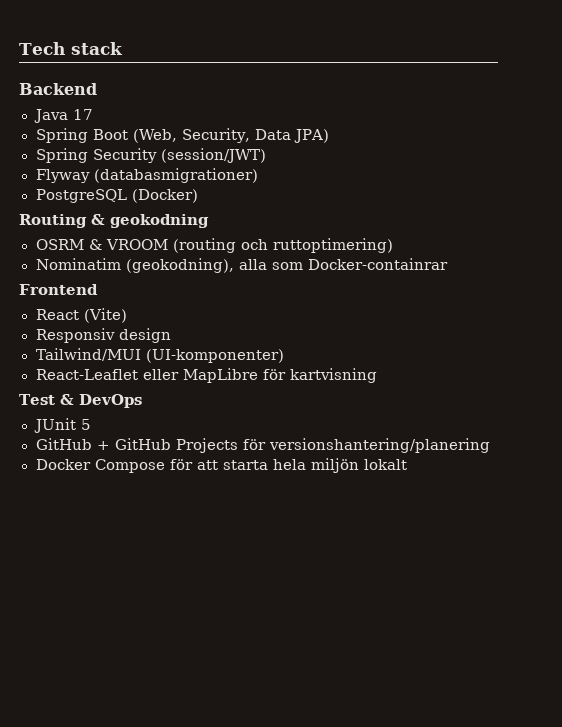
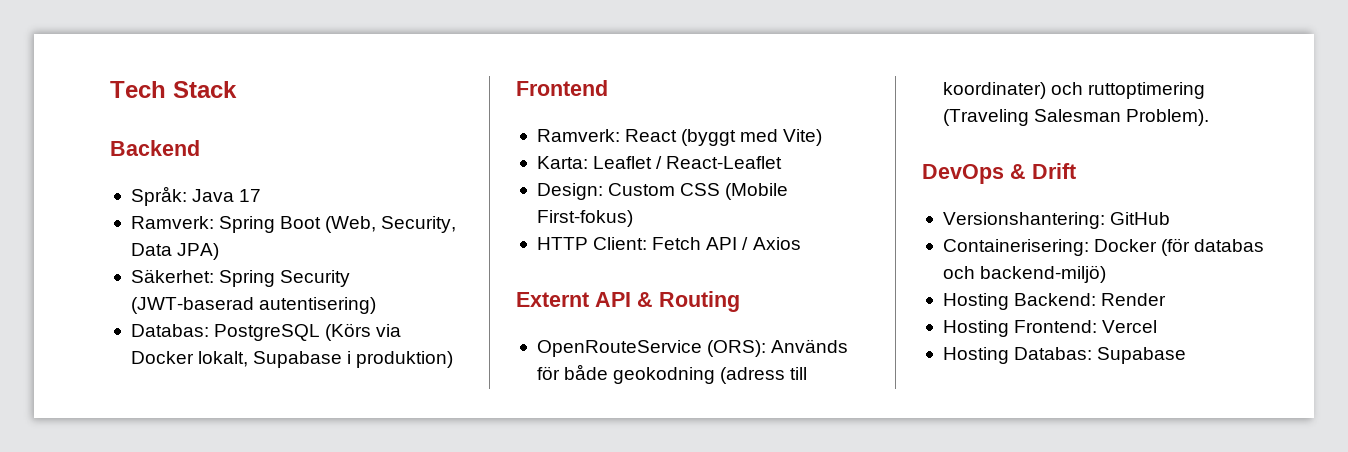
[70,42,123,55] stack -> [173,81,237,98] Stack
(97, 89) none -> [130,186,187,206] Språk:
(93, 114) none -> [130,216,214,229] Ramverk:
(330, 136) none -> [130,269,214,283] Säkerhet:
[160,148,266,163] [35,168,258,183] [35,189,198,203] [19,214,209,228] [35,238,393,253] [35,258,448,273] [19,284,98,295] [35,308,127,323] [35,328,171,343] [35,348,285,363] [35,368,377,383] [19,394,142,408] [33,418,91,433] [35,438,490,453] [35,458,407,473] (session/JWT) // Flyway (databasmigrationer) // PostgreSQL (Docker) // Routing & geokodning // OSRM & VROOM (routing och ruttoptimering) // Nominatim (geokodning), alla som Docker-containrar // Frontend // React (Vite) // Responsiv design // Tailwind/MUI (UI-komponenter) // React-Leaflet eller MapLibre för kartvisning // Test & DevOps // JUnit 5 // GitHub + GitHub Projects för versionshantering/planering // Docker Compose för att starta hela miljön lokalt -> [130,297,377,314] [130,323,402,341] [130,351,454,368] [516,80,608,96] [536,129,823,146] [536,156,783,169] [536,183,789,200] [536,210,633,227] [536,237,801,250] [516,291,740,312] [536,339,849,357] [536,364,808,384] [942,82,1206,99] [942,109,1210,126] [922,163,1076,184] [942,212,1171,229] [942,238,1265,256] [942,265,1107,283] [942,293,1167,310] [942,320,1158,337] [942,347,1187,364] (JWT-baserad autentisering) // Databas: PostgreSQL (Körs via Docker lokalt, Supabase i produktion) // Frontend // Ramverk: React (byggt med Vite) // Karta: Leaflet / React-Leaflet // Design: Custom CSS (Mobile First-fokus) // HTTP Client: Fetch API / Axios // Externt API & Routing // OpenRouteService (ORS): Används för både geokodning (adress till koordinater) och ruttoptimering (Traveling Salesman Problem). // DevOps & Drift // Versionshantering: GitHub // Containerisering: Docker (för databas och backend-miljö) // Hosting Backend: Render // Hosting Frontend: Vercel // Hosting Databas: Supabase

